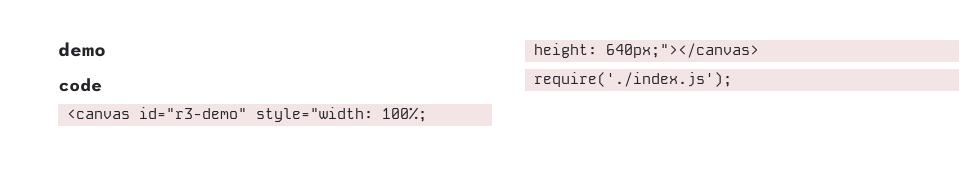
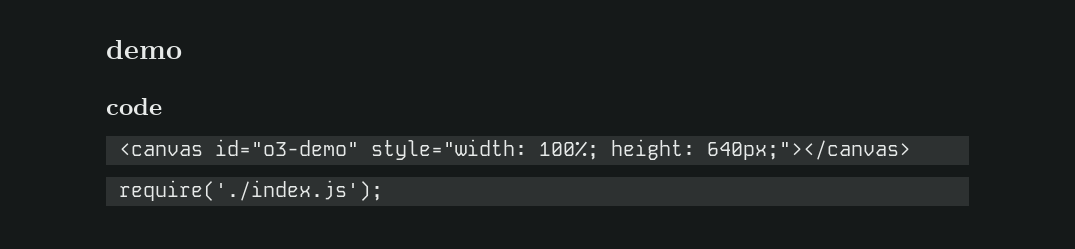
[138,107,247,119] id="r3-demo" -> [214,139,359,156] id="o3-demo"

